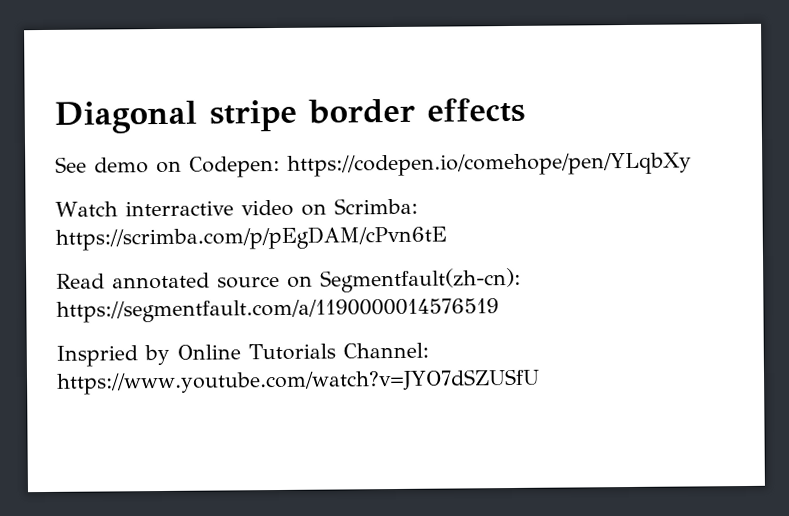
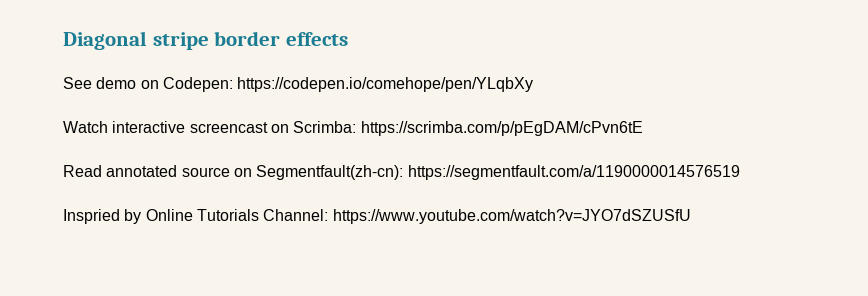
[124,199,294,217] interractive video -> [112,121,268,133] interactive screencast

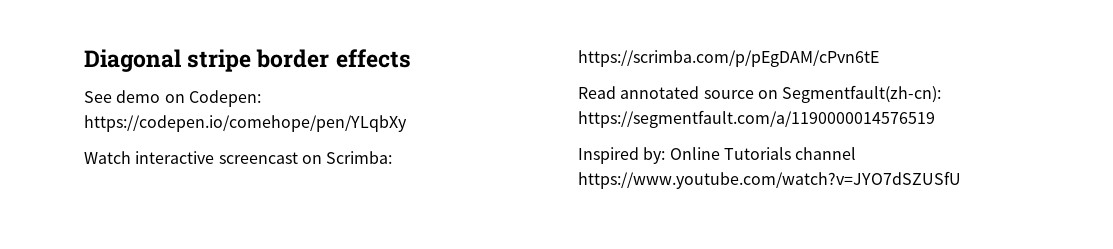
[63,209,142,224] Inspried by -> [578,147,666,164] Inspired by:
[263,209,329,221] Channel: -> [795,147,857,160] channel

